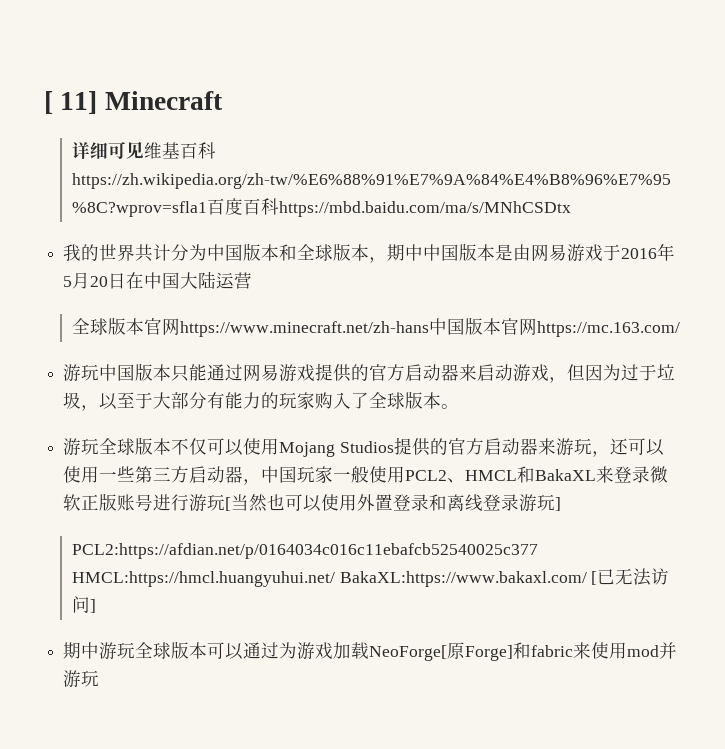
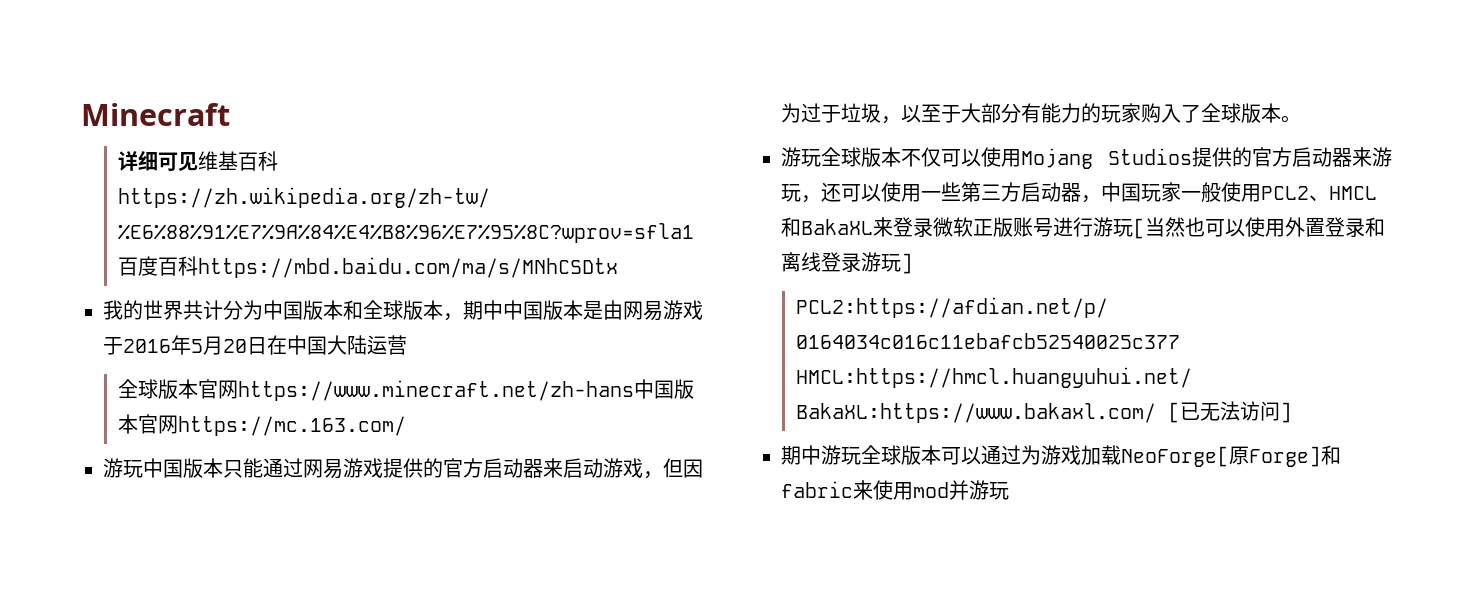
[44,91,98,114] [ 11] -> (81, 114) none

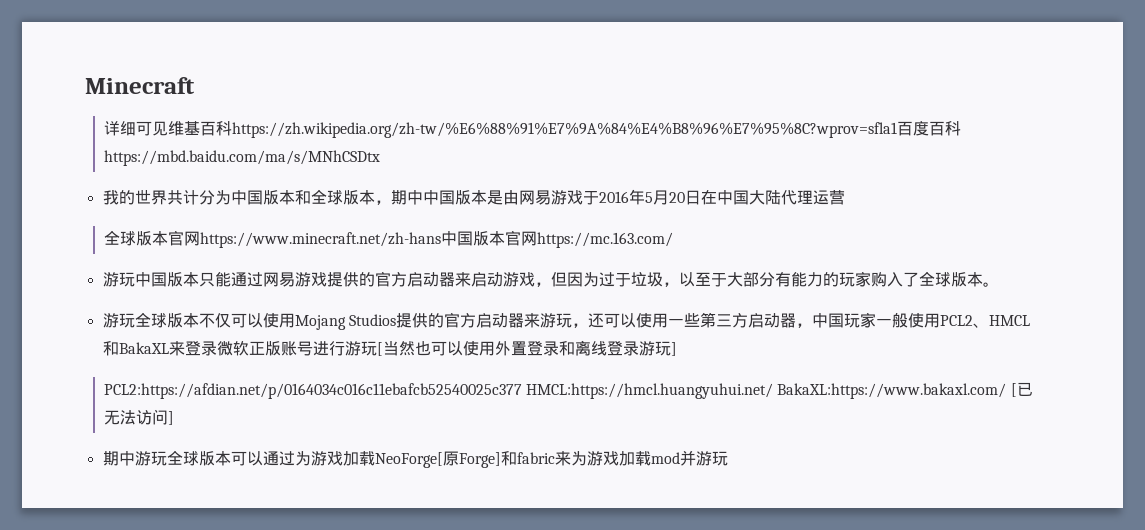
(367, 345) none -> [780,190,813,205] 代理
[873,480,913,500] 使用 -> [570,451,651,466] 为游戏加载

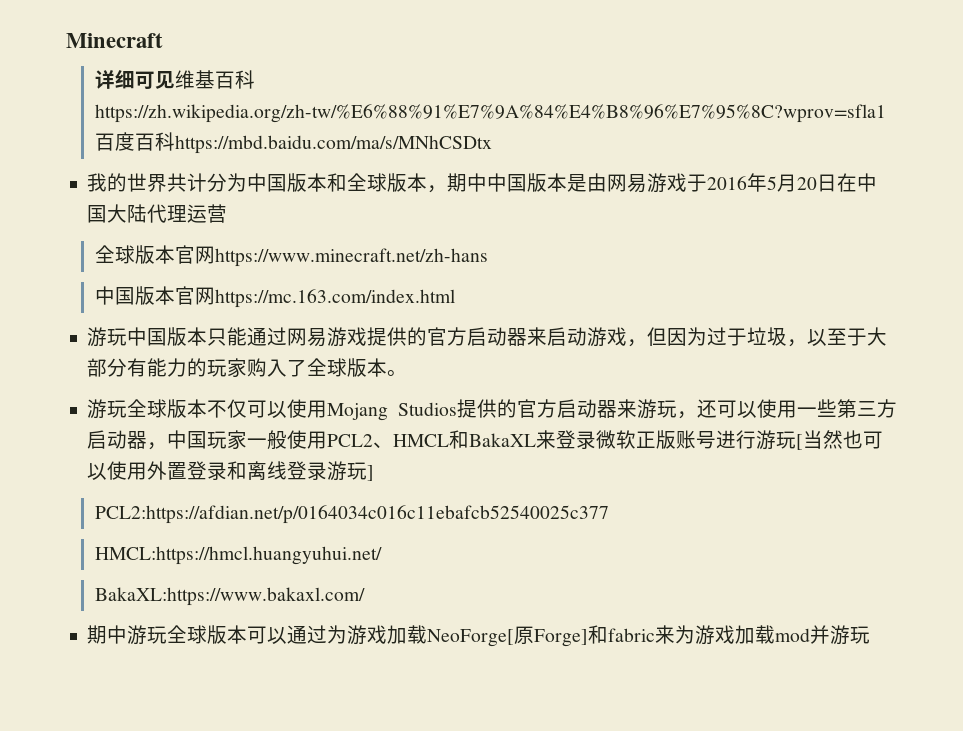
(441, 240) none -> (488, 257) //
[536,232,673,248] https://mc.163.com/ -> [214,289,455,308] https://mc.163.com/index.html
(522, 391) none -> (609, 514) //
(774, 391) none -> (382, 555) //
[1010,382,1033,397] [103,409,174,425] [已无法访问] -> (365, 596) none

